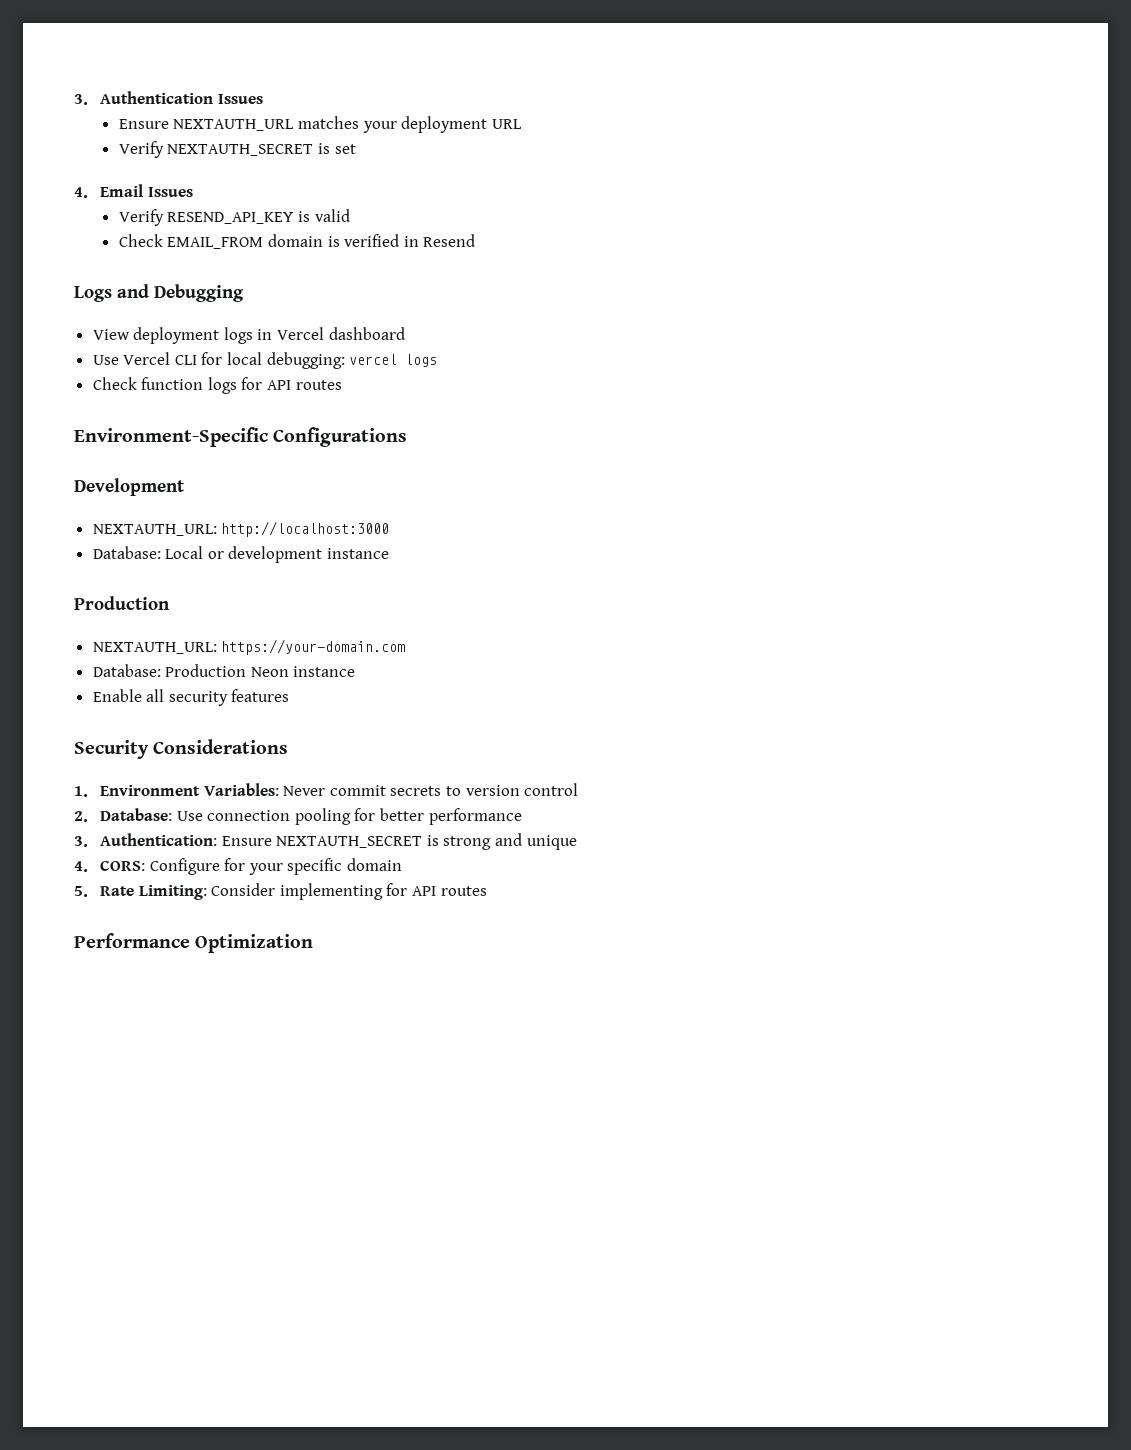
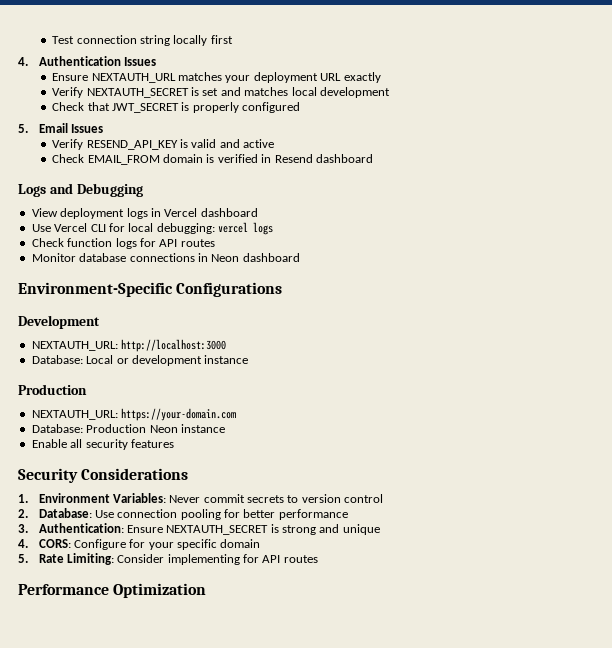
[74,94,88,105] 3. -> [52,35,233,46] [18,57,28,66] Test connection string locally first // 4.
(522, 124) none -> [343,72,381,83] exactly
[74,187,88,198] // 4. -> [220,87,390,98] [52,102,301,113] [18,124,28,133] and matches local development // Check that JWT_SECRET is properly configured // 5.
(350, 215) none -> [219,139,275,148] and active
(476, 240) none -> [315,154,373,163] dashboard
(342, 385) none -> [31,253,300,262] // Monitor database connections in Neon dashboard

